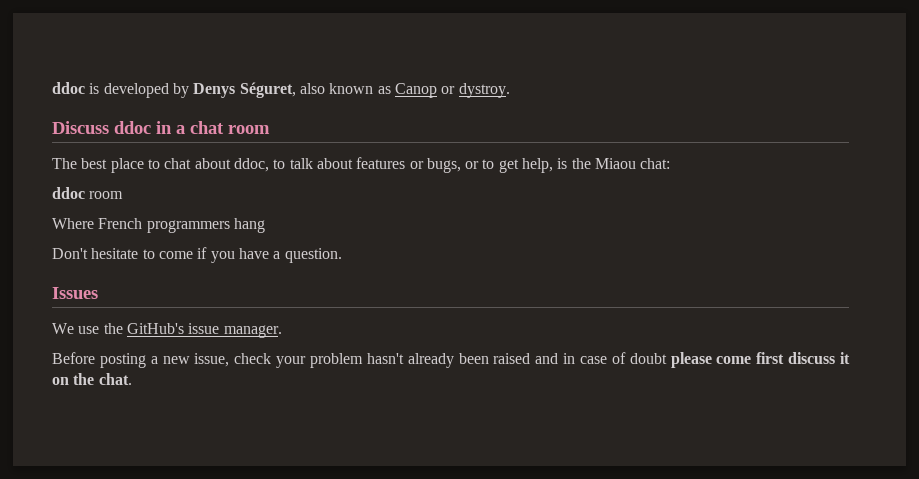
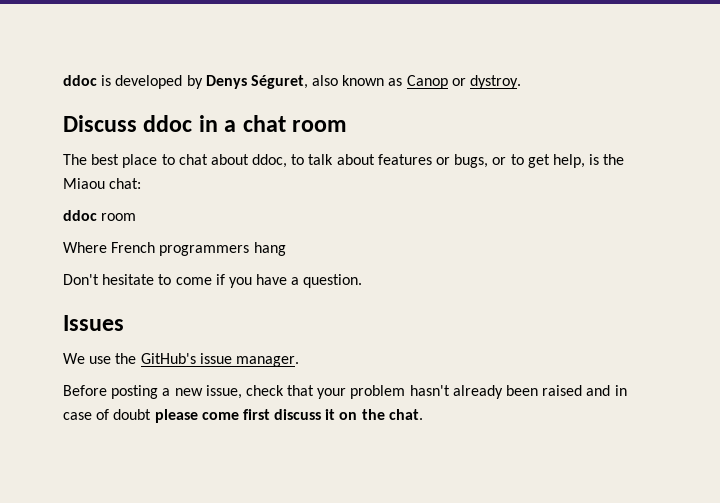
(272, 358) none -> [287,385,315,396] that

